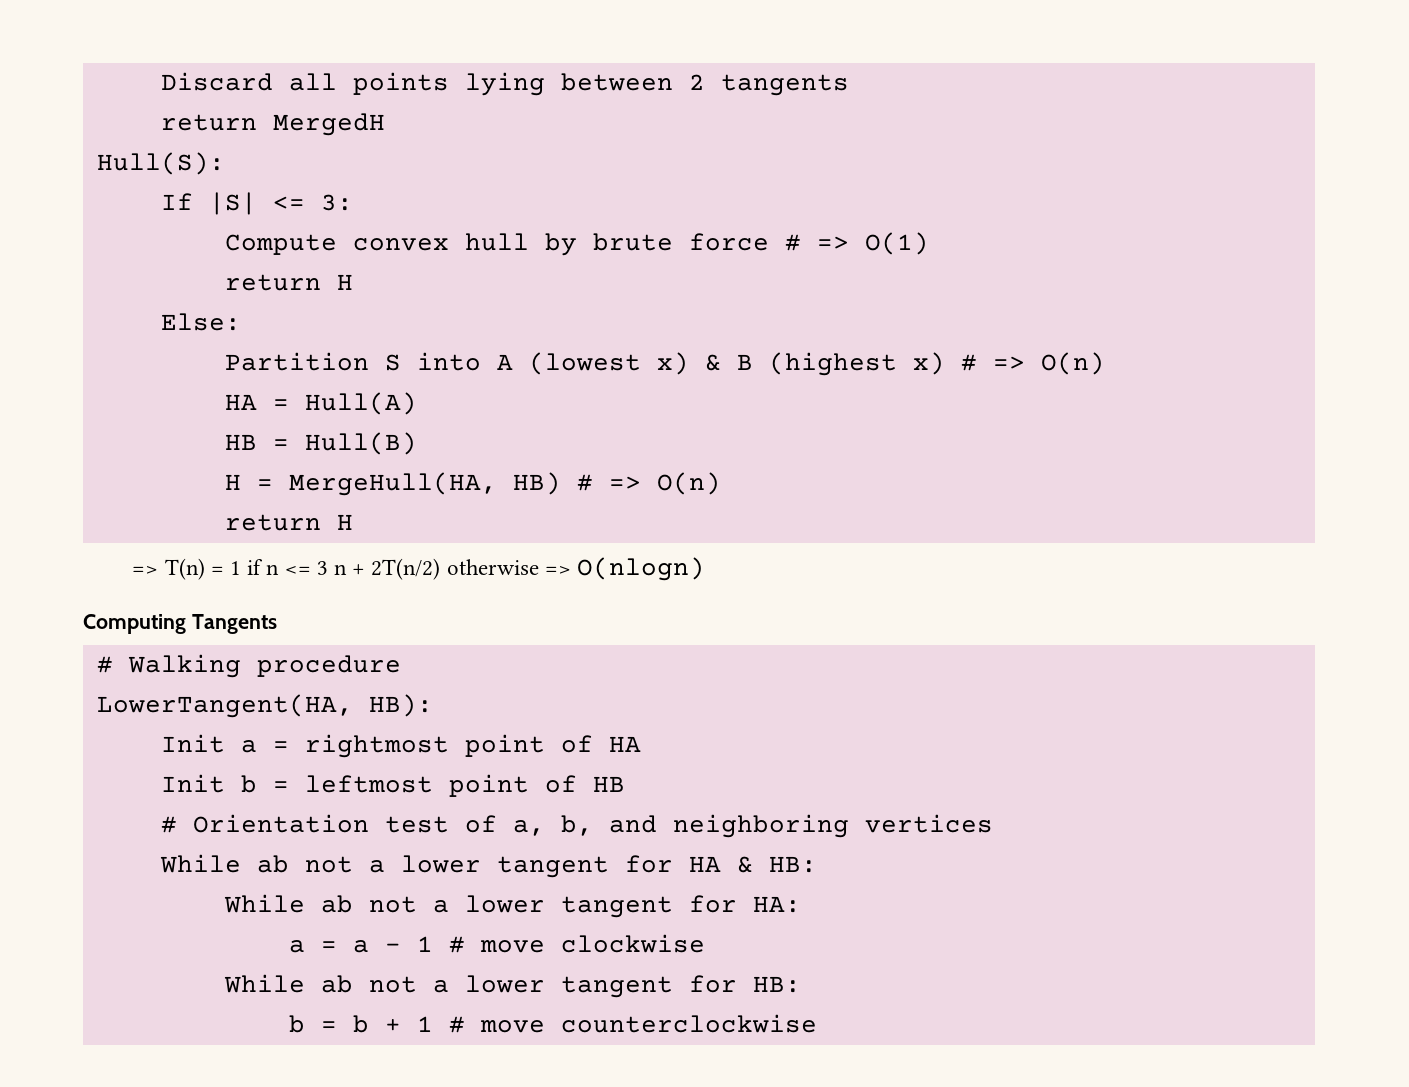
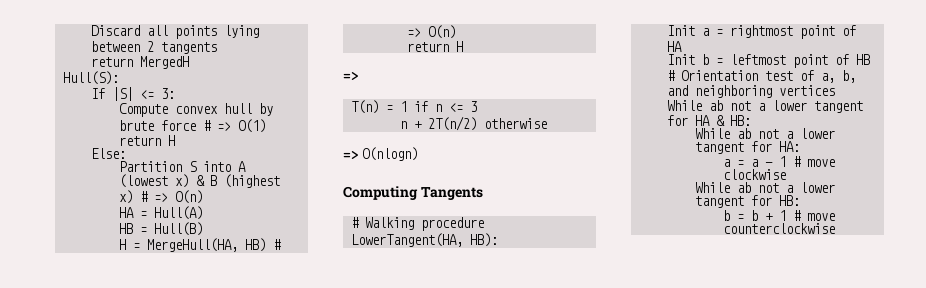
(159, 570) none -> (358, 76) //
(328, 568) none -> (478, 106) //
(539, 567) none -> (548, 123) //

